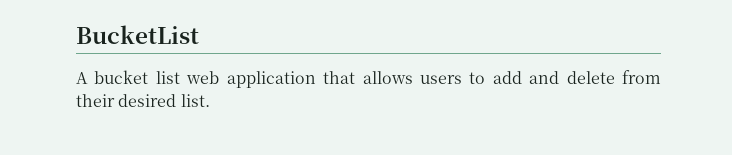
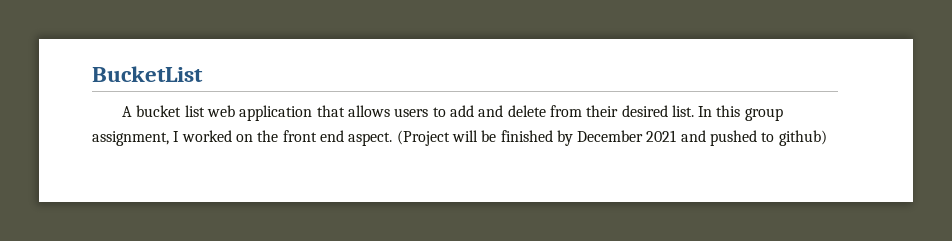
(210, 100) none -> [698,105,783,121] [92,130,827,146] In this group assignment, I worked on the front end aspect. (Project will be finished by December 2021 and pushed to github)

